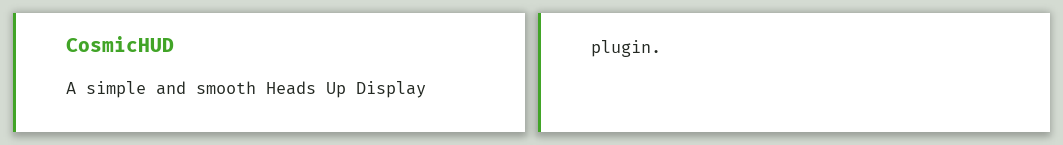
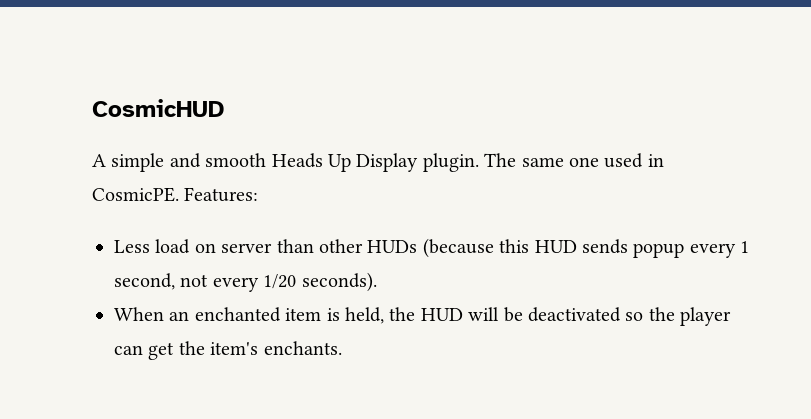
(661, 48) none -> [484,153,664,168] [92,187,259,202] [114,238,750,258] [114,272,377,292] [114,307,732,326] [114,341,342,360] The same one used in CosmicPE. Features: // Less load on server than other HUDs (because this HUD sends popup every 1 second, not every 1/20 seconds). // When an enchanted item is held, the HUD will be deactivated so the player can get the item's enchants.

